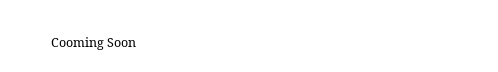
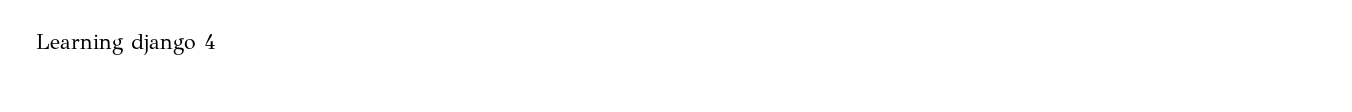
[51,37,137,50] Cooming Soon -> [36,34,216,55] Learning django 4

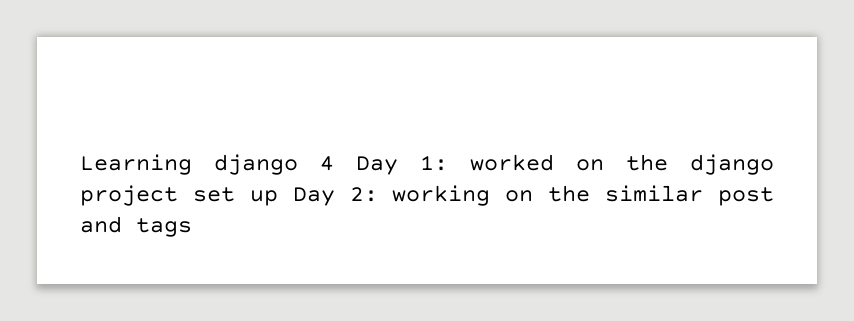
(216, 41) none -> [356,154,774,175] [80,185,775,206] [80,216,192,237] Day 1: worked on the django project set up Day 2: working on the similar post and tags

